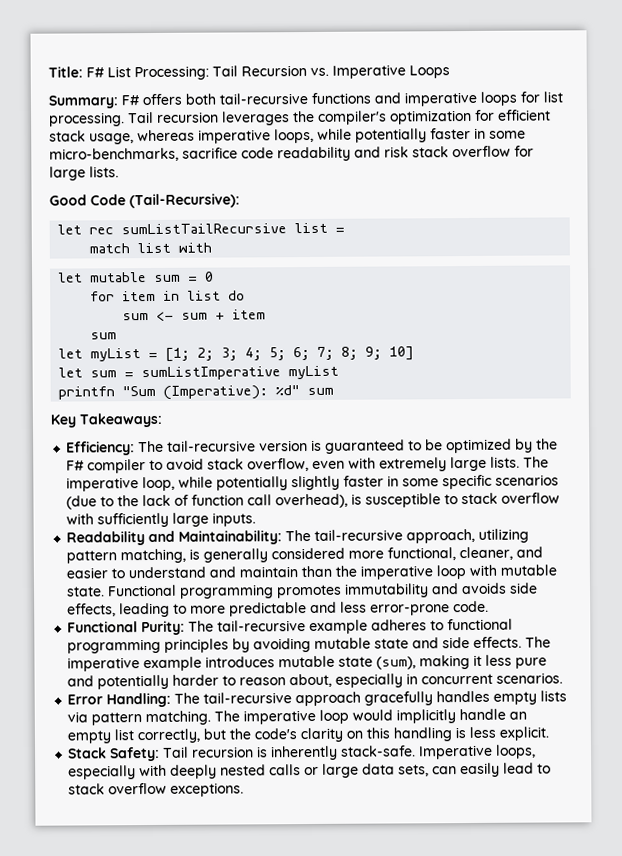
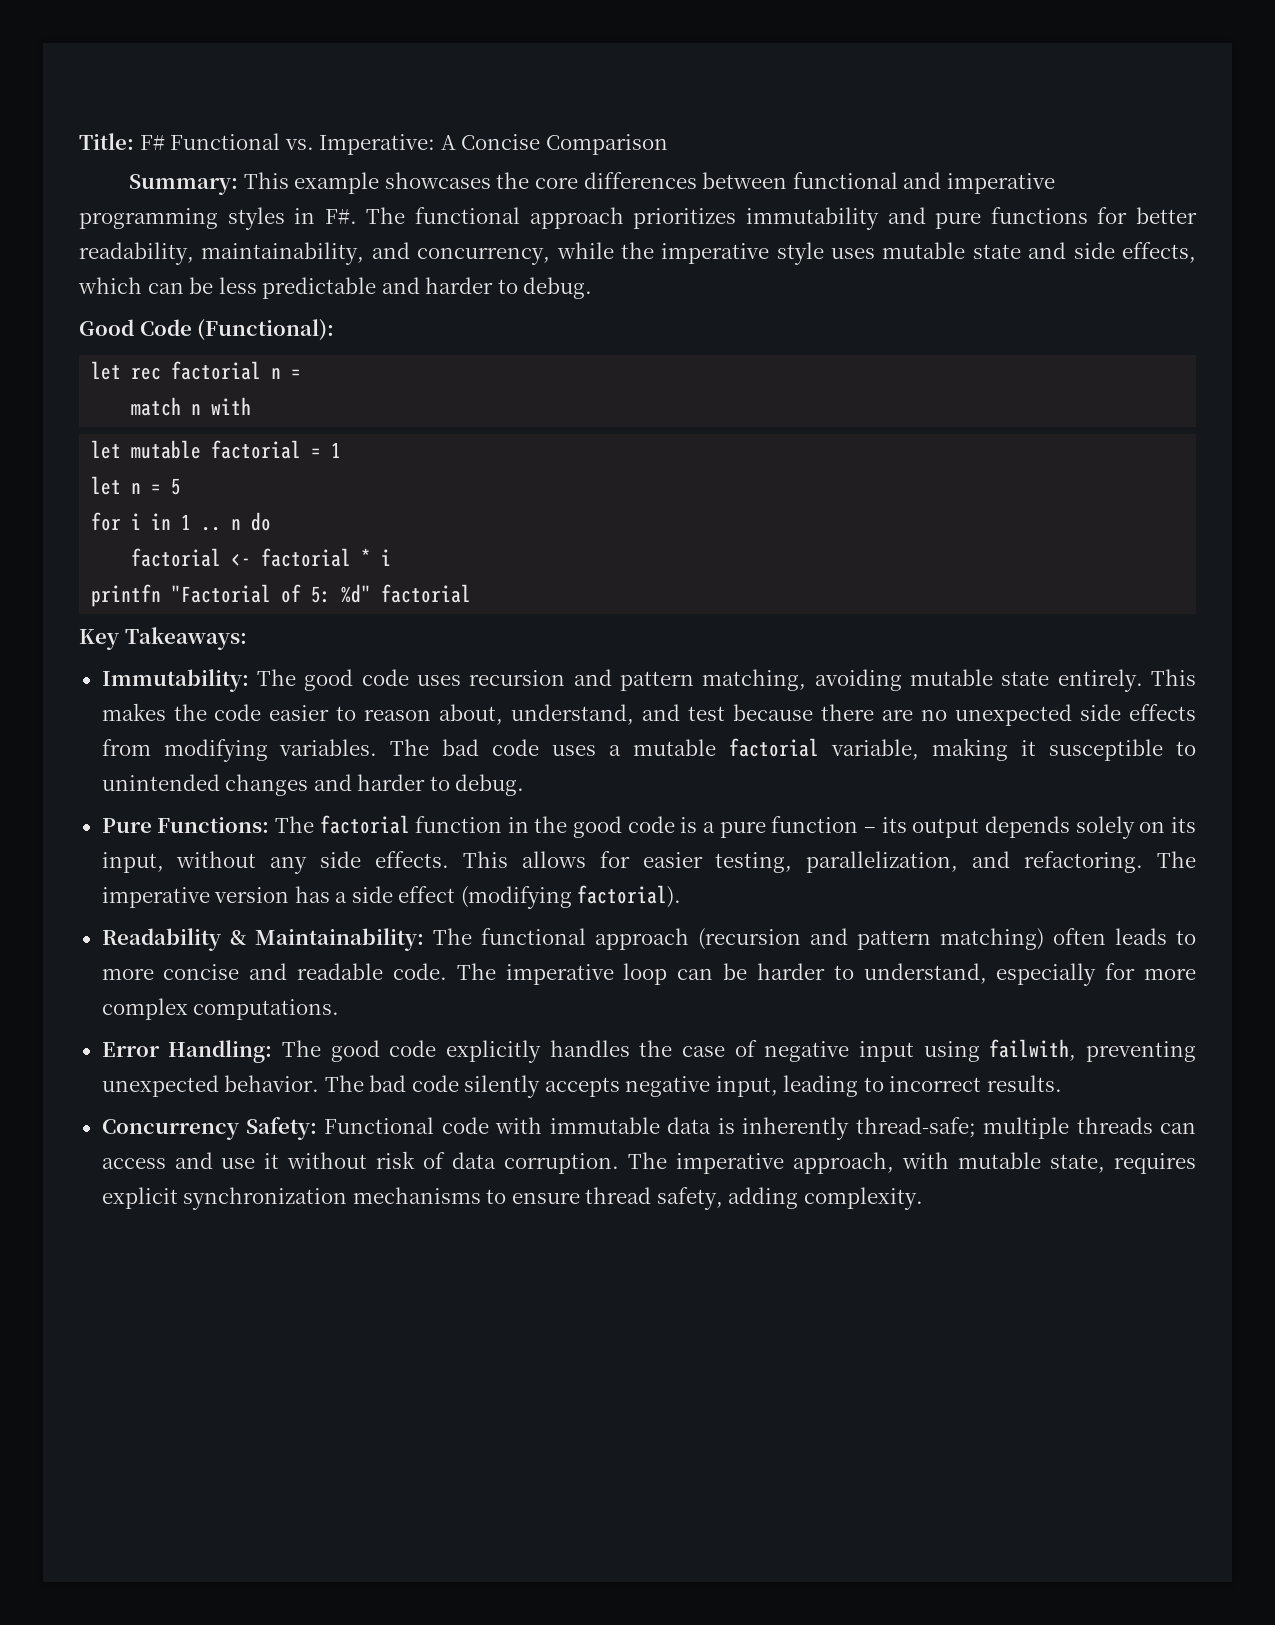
[107,64,450,81] [48,91,563,109] [49,109,551,127] [49,127,526,145] [49,145,534,162] [49,166,119,181] List Processing: Tail Recursion vs. Imperative Loops // Summary: F# offers both tail-recursive functions and imperative loops for list processing. Tail recursion leverages the compiler's optimization for efficient stack usage, whereas imperative loops, while potentially faster in some micro-benchmarks, sacrifice code readability and risk stack overflow for large lists. -> [170,133,668,155] [129,172,1055,195] [79,207,1198,230] [79,242,1196,265] [78,277,593,299] Functional vs. Imperative: A Concise Comparison // Summary: This example showcases the core differences between functional and imperative programming styles in F#. The functional approach prioritizes immutability and pure functions for better readability, maintainability, and concurrency, while the imperative style uses mutable state and side effects, which can be less predictable and harder to debug.
[129,193,240,209] (Tail-Recursive): -> [197,319,335,341] (Functional):
[121,222,329,235] sumListTailRecursive list -> [171,361,282,380] factorial n
[137,242,172,254] list -> [191,404,202,415] n
[154,271,215,282] [90,290,246,302] [122,309,267,321] [90,332,118,340] [58,346,415,362] [58,365,340,381] [58,385,335,400] [50,412,162,428] [66,438,559,456] [66,456,550,474] [66,474,560,492] [66,492,561,510] [66,512,257,528] [66,528,530,546] [66,546,544,564] [66,564,558,580] [66,582,539,599] [67,600,490,618] [67,618,514,636] [67,636,552,654] [67,654,548,672] [67,672,564,690] [67,690,568,708] [67,708,528,726] [67,726,550,744] [68,744,537,762] [68,762,552,780] [68,782,245,797] sum = 0 // for item in list do // sum <- sum + item // sum // let myList = [1; 2; 3; 4; 5; 6; 7; 8; 9; 10] // let sum = sumListImperative myList // printfn "Sum (Imperative): %d" sum // Key Takeaways: // Efficiency: The tail-recursive version is guaranteed to be optimized by the F# compiler to avoid stack overflow, even with extremely large lists. The imperative loop, while potentially slightly faster in some specific scenarios (due to the lack of function call overhead), is susceptible to stack overflow with sufficiently large inputs. // Readability and Maintainability: The tail-recursive approach, utilizing pattern matching, is generally considered more functional, cleaner, and easier to understand and maintain than the imperative loop with mutable state. Functional programming promotes immutability and avoids side effects, leading to more predictable and less error-prone code. // Functional Purity: The tail-recursive example adheres to functional programming principles by avoiding mutable state and side effects. The imperative example introduces mutable state (sum), making it less pure and potentially harder to reason about, especially in concurrent scenarios. // Error Handling: The tail-recursive approach gracefully handles empty lists via pattern matching. The imperative loop would implicitly handle an empty list correctly, but the code's clarity on this handling is less explicit. // Stack Safety: Tail recursion is inherently stack-safe. Imperative loops, especially with deeply nested calls or large data sets, can easily lead to stack overflow exceptions. -> [211,440,342,459] [91,476,182,495] [91,512,272,531] [131,548,392,567] [91,584,472,607] [79,627,247,650] [101,669,1197,692] [101,703,1197,726] [101,738,1196,762] [101,774,525,796] [101,815,1197,839] [101,851,1197,874] [101,885,682,909] [101,928,1196,951] [101,963,1197,986] [101,998,340,1020] [101,1039,1196,1063] [101,1075,1062,1098] [101,1117,1196,1140] [101,1151,1197,1174] [101,1187,923,1210] factorial = 1 // let n = 5 // for i in 1 .. n do // factorial <- factorial * i // printfn "Factorial of 5: %d" factorial // Key Takeaways: // Immutability: The good code uses recursion and pattern matching, avoiding mutable state entirely. This makes the code easier to reason about, understand, and test because there are no unexpected side effects from modifying variables. The bad code uses a mutable factorial variable, making it susceptible to unintended changes and harder to debug. // Pure Functions: The factorial function in the good code is a pure function – its output depends solely on its input, without any side effects. This allows for easier testing, parallelization, and refactoring. The imperative version has a side effect (modifying factorial). // Readability & Maintainability: The functional approach (recursion and pattern matching) often leads to more concise and readable code. The imperative loop can be harder to understand, especially for more complex computations. // Error Handling: The good code explicitly handles the case of negative input using failwith, preventing unexpected behavior. The bad code silently accepts negative input, leading to incorrect results. // Concurrency Safety: Functional code with immutable data is inherently thread-safe; multiple threads can access and use it without risk of data corruption. The imperative approach, with mutable state, requires explicit synchronization mechanisms to ensure thread safety, adding complexity.

